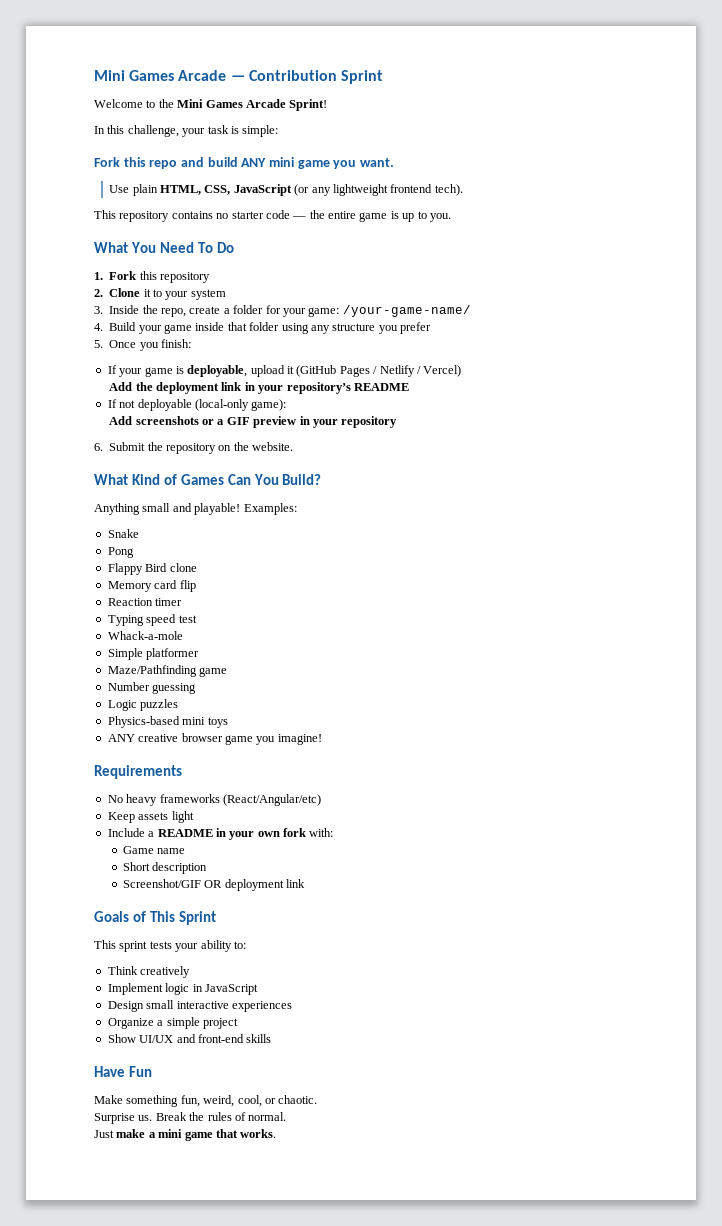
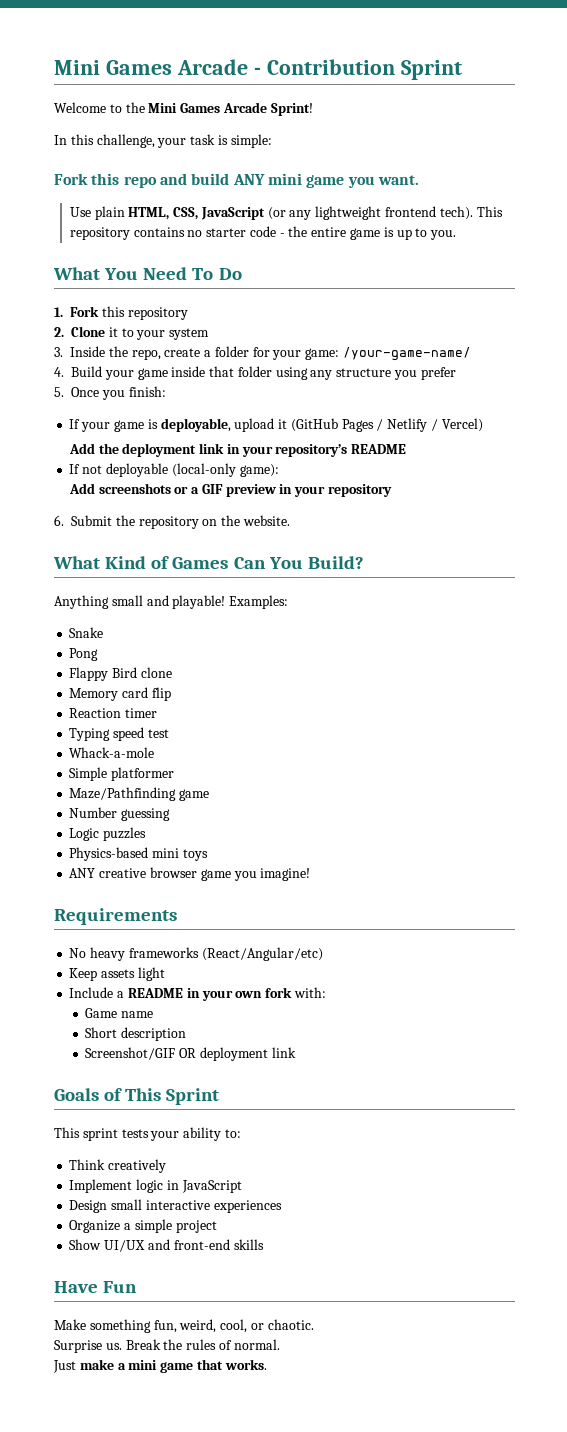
[94,70,245,81] Mini Games Arcade — -> [54,59,261,75] Mini Games Arcade -
(463, 190) // -> (473, 213) none
[292,216,307,219] — -> [279,233,285,237] -

